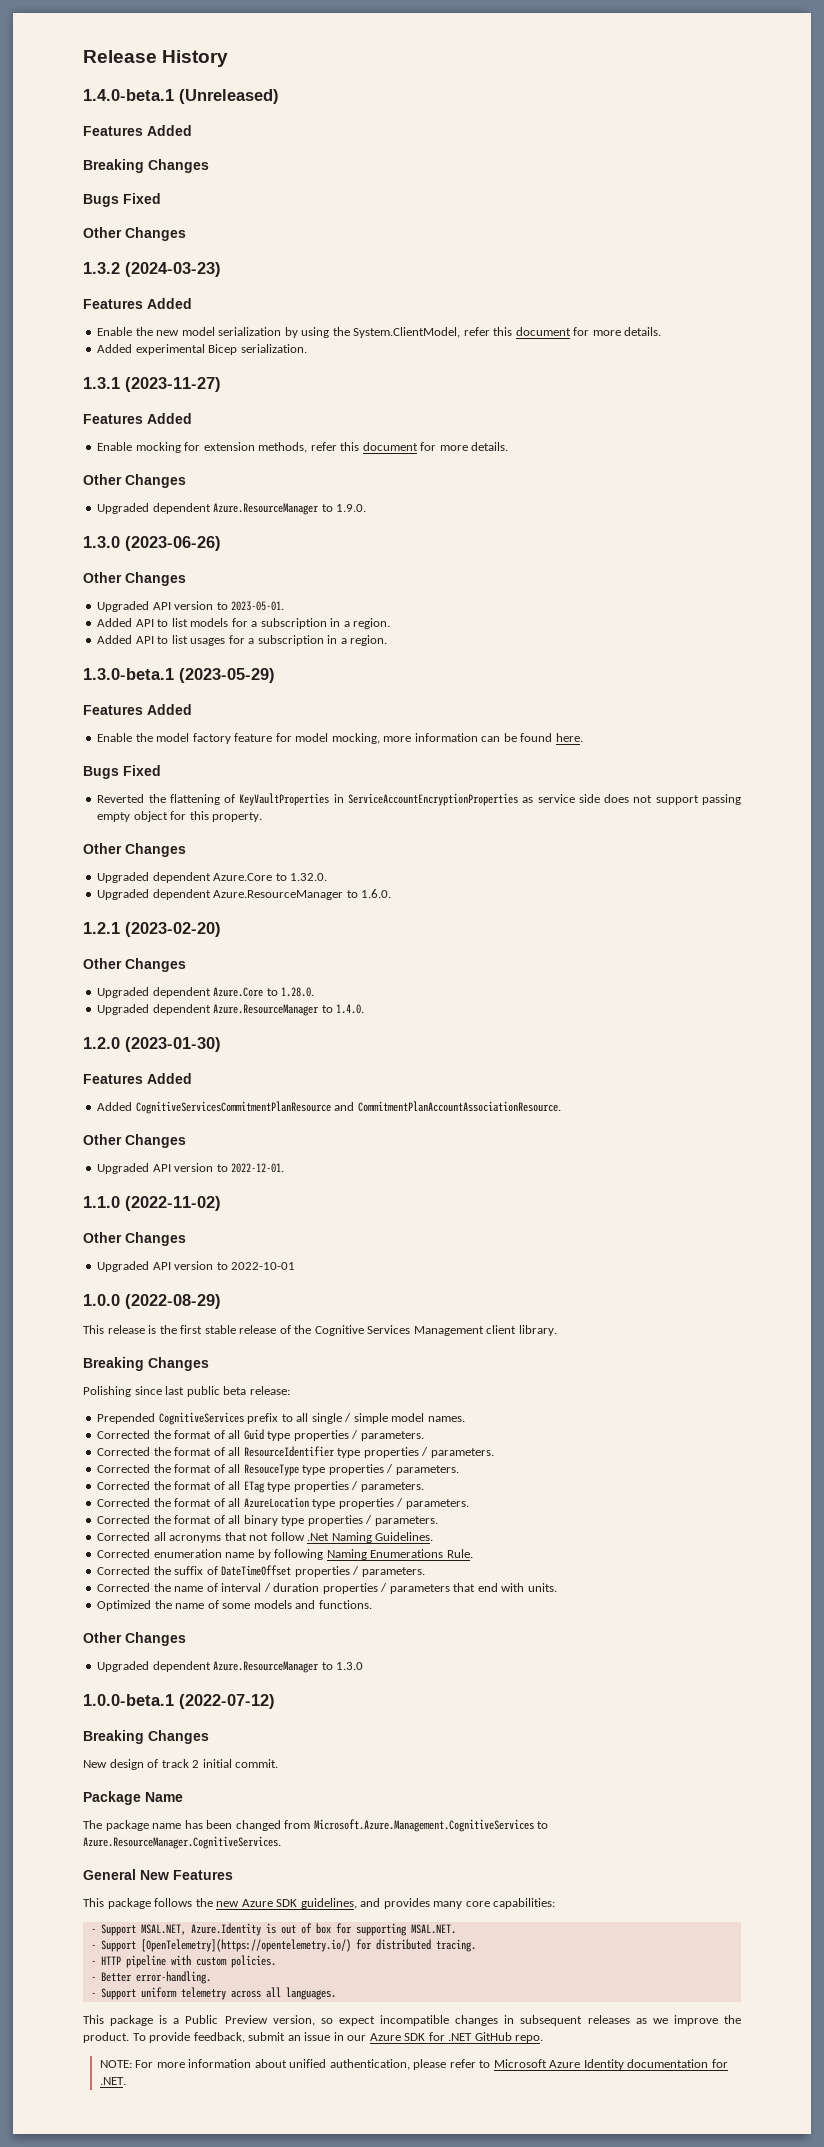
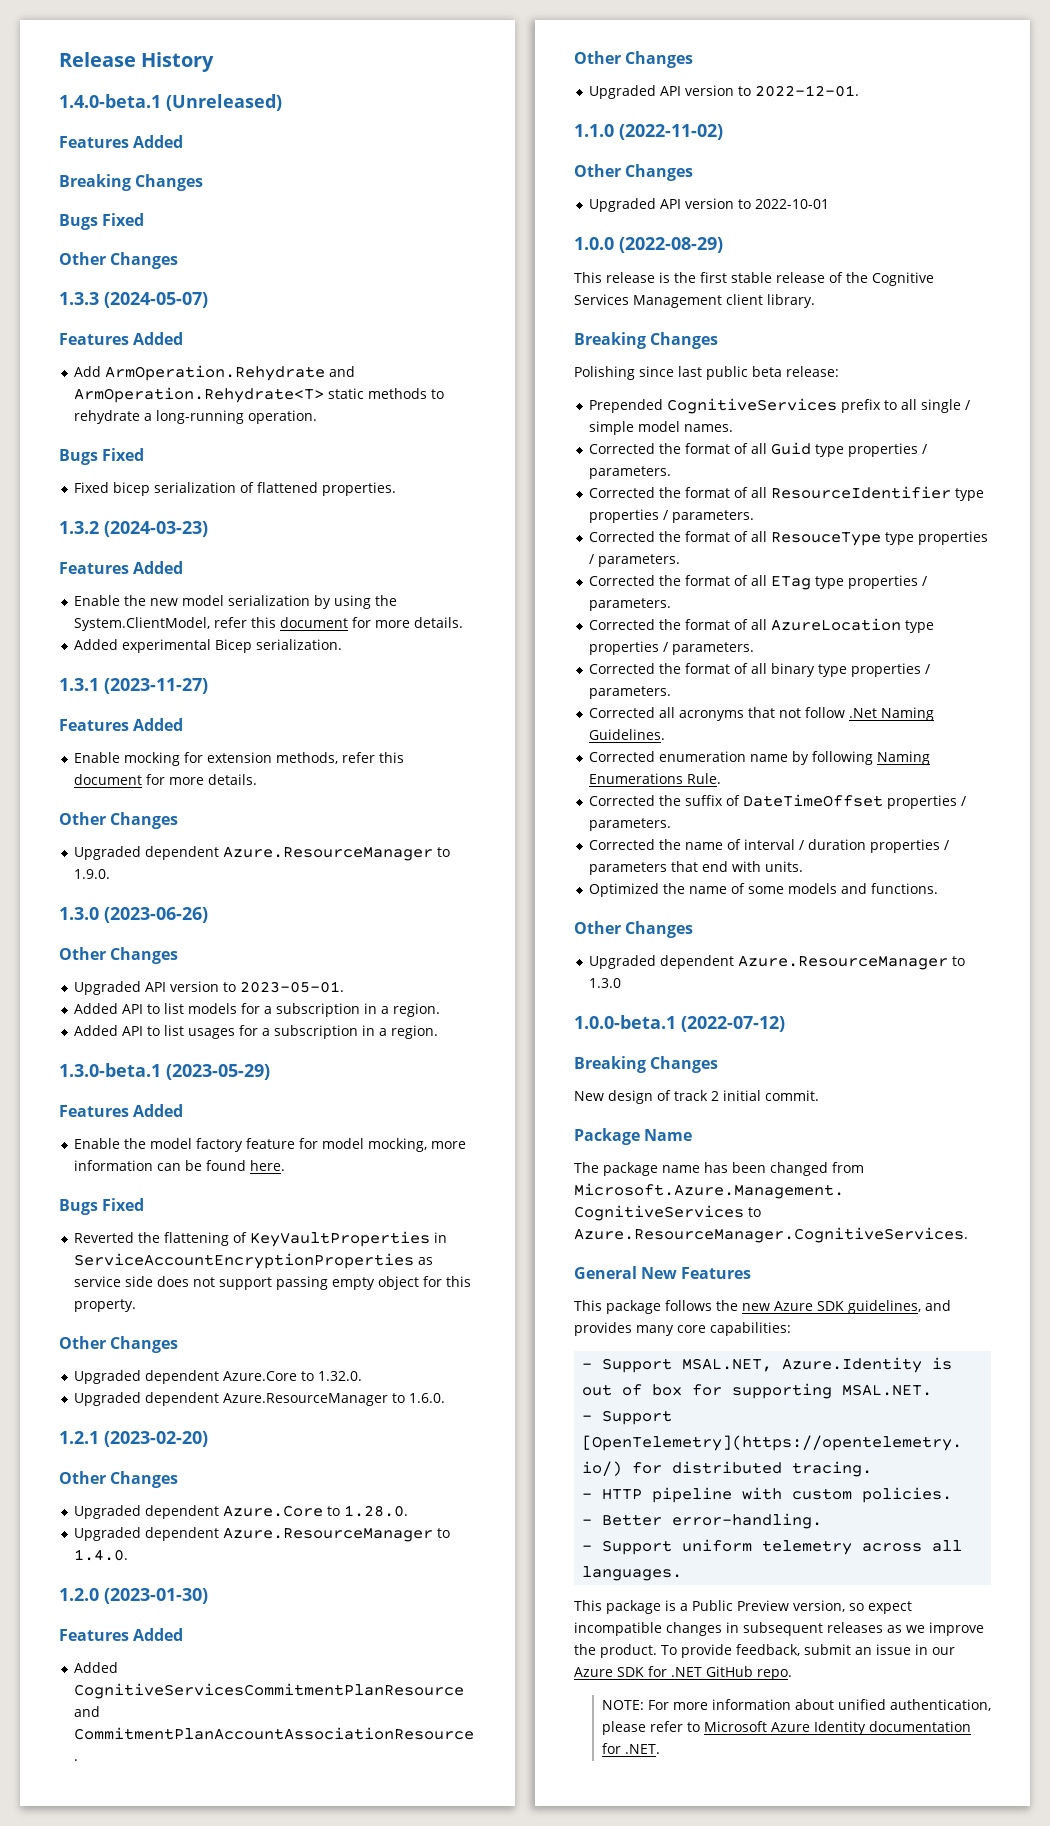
(186, 234) none -> [59,292,208,308] [59,332,184,345] [74,365,356,381] [74,387,445,403] [74,410,318,424] [59,448,145,465] [74,482,397,496] // 1.3.3 (2024-05-07) // Features Added // Add ArmOperation.Rehydrate and ArmOperation.Rehydrate<T> static methods to rehydrate a long-running operation. // Bugs Fixed // Fixed bicep serialization of flattened properties.

